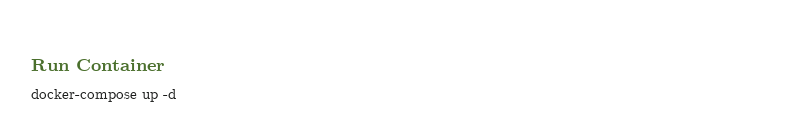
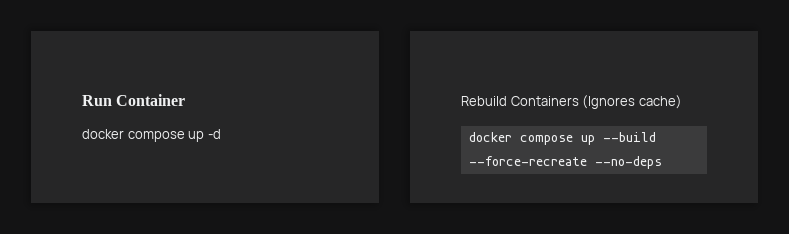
[31,89,137,102] docker-compose -> [82,129,185,142] docker compose
(176, 94) none -> [461,95,682,109] [468,132,656,145] [468,156,662,169] // Rebuild Containers (Ignores cache) // docker compose up --build --force-recreate --no-deps

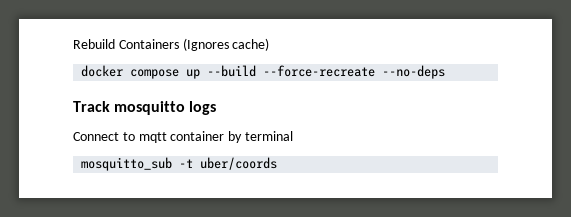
[82,94,186,106] [82,129,221,142] Run Container // docker compose up -d // -> (73, 44) none
(662, 162) none -> [73,101,217,115] [73,131,293,143] [81,157,278,171] // Track mosquitto logs // Connect to mqtt container by terminal // mosquitto_sub -t uber/coords

